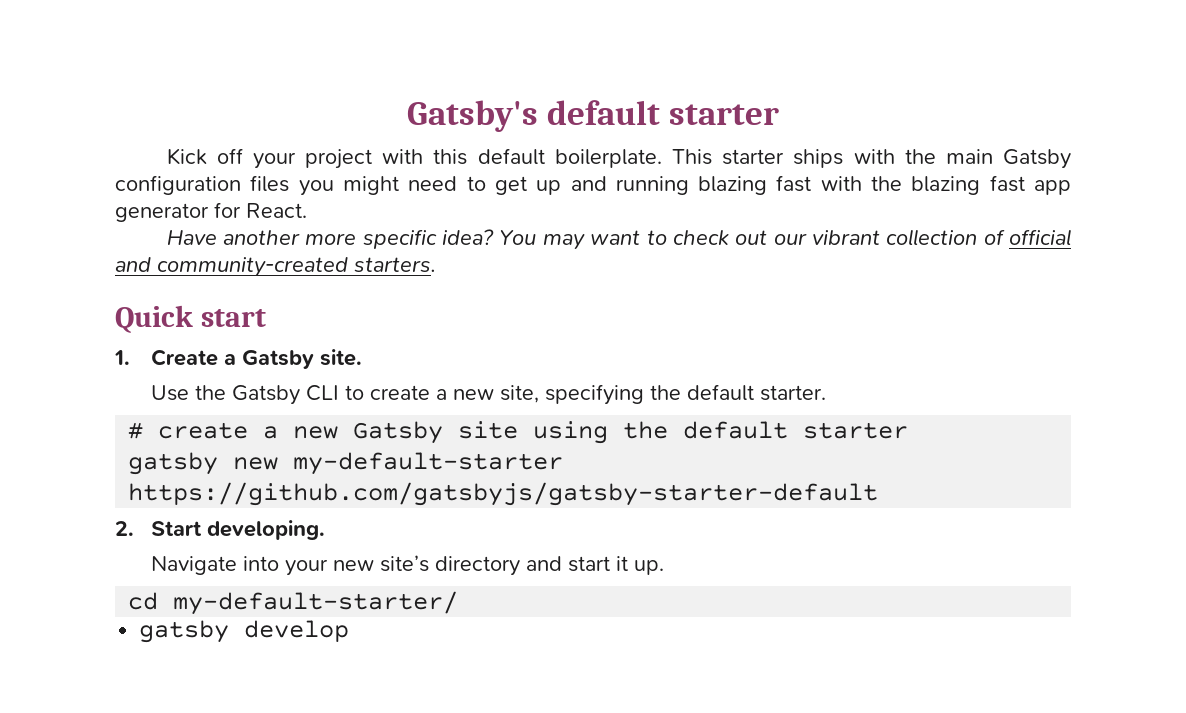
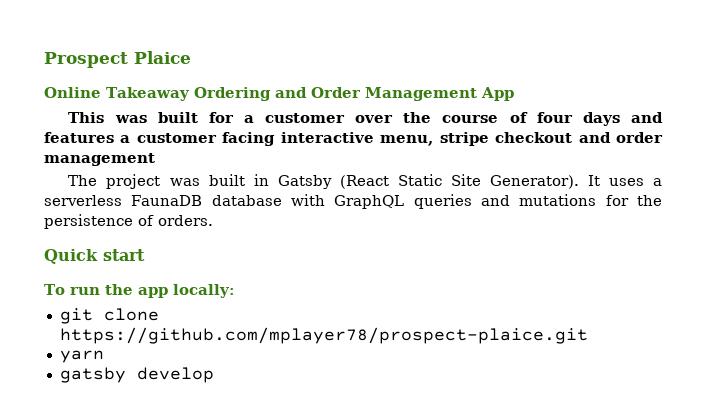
[406,100,780,132] [166,148,1071,169] [115,175,1071,196] [115,202,307,222] [166,229,1071,250] [115,257,436,277] [115,305,266,333] [114,349,362,369] [150,384,826,405] [128,421,909,444] [128,452,564,475] [128,482,879,506] [115,520,325,540] [150,555,664,576] [128,591,459,615] Gatsby's default starter // Kick off your project with this default boilerplate. This starter ships with the main Gatsby configuration files you might need to get up and running blazing fast with the blazing fast app generator for React. // Have another more specific idea? You may want to check out our vibrant collection of official and community-created starters. // Quick start // 1. Create a Gatsby site. // Use the Gatsby CLI to create a new site, specifying the default starter. // # create a new Gatsby site using the default starter // gatsby new my-default-starter https://github.com/gatsbyjs/gatsby-starter-default // 2. Start developing. // Navigate into your new site’s directory and start it up. // cd my-default-starter/ -> [44,51,191,68] [44,87,514,101] [68,112,663,126] [44,132,664,146] [44,153,155,166] [68,174,662,189] [44,194,663,209] [44,214,213,229] [44,249,145,264] [44,284,235,298] [59,308,159,324] [59,327,588,344] [59,350,104,363] Prospect Plaice // Online Takeaway Ordering and Order Management App // This was built for a customer over the course of four days and features a customer facing interactive menu, stripe checkout and order management // The project was built in Gatsby (React Static Site Generator). It uses a serverless FaunaDB database with GraphQL queries and mutations for the persistence of orders. // Quick start // To run the app locally: // git clone https://github.com/mplayer78/prospect-plaice.git // yarn

